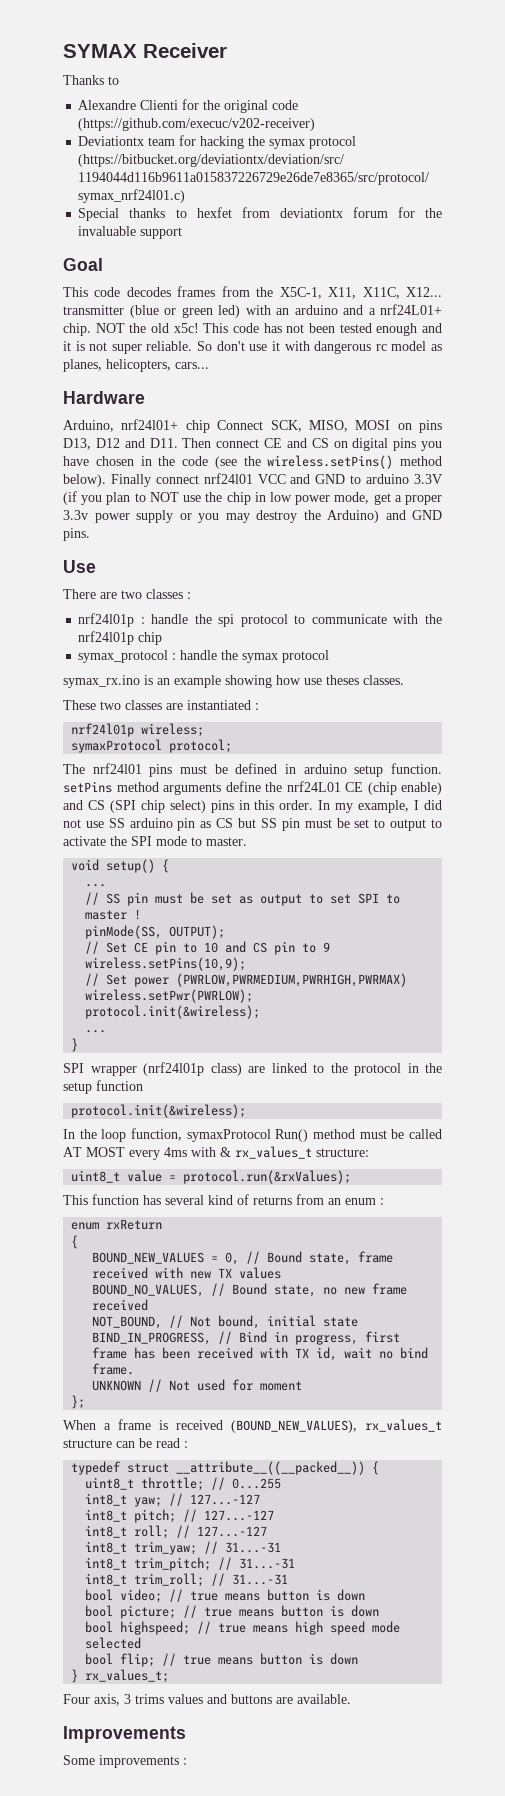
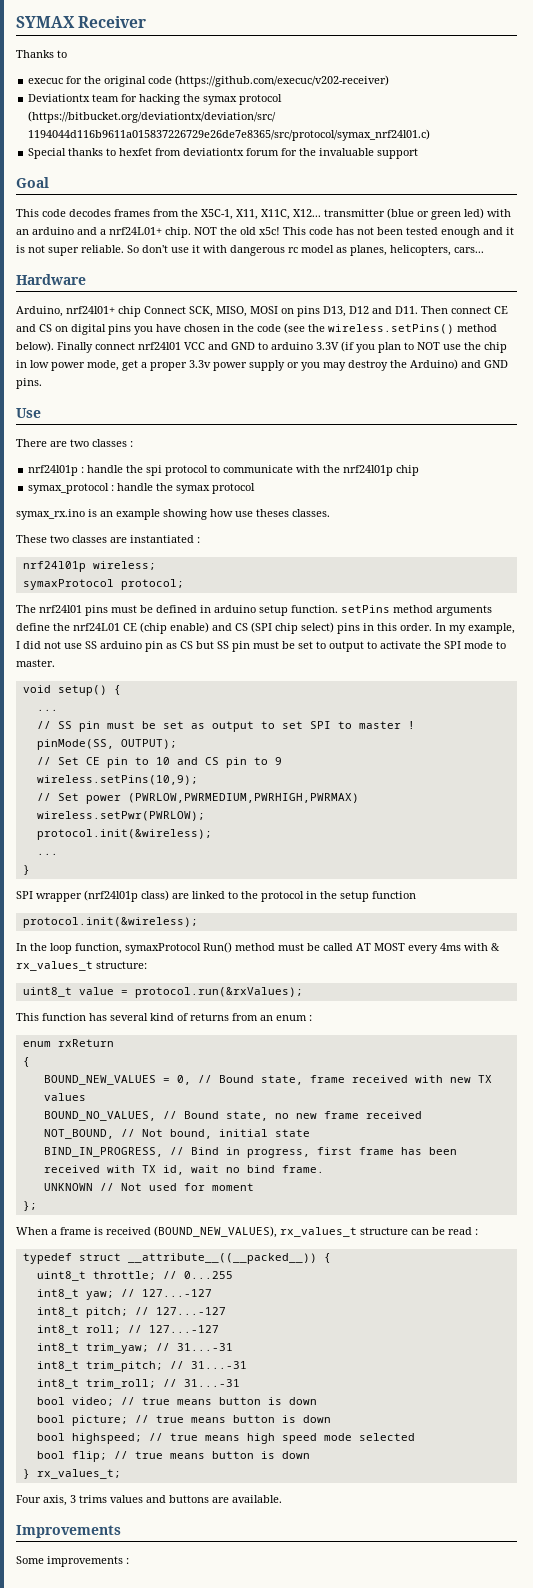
[78,100,179,110] Alexandre Clienti -> [28,78,64,84] execuc

